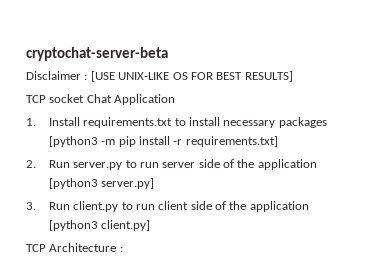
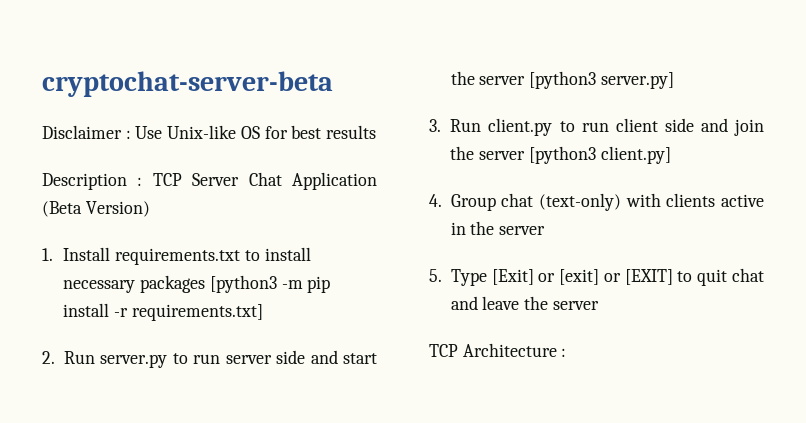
[90,71,293,82] [26,94,85,103] [USE UNIX-LIKE OS FOR BEST RESULTS] // TCP socket -> [135,125,377,139] [42,173,240,190] Use Unix-like OS for best results // Description : TCP Server
(176, 99) none -> [42,201,150,217] (Beta Version)
[223,159,317,170] of the application -> [310,350,378,364] [450,71,526,85] and start the server
[215,201,309,212] [48,220,151,231] of the application [python3 client.py] -> [700,118,764,136] [450,146,671,164] [429,193,764,211] [450,221,546,235] [429,268,764,286] [450,296,599,310] and join the server [python3 client.py] // 4. Group chat (text-only) with clients active in the server // 5. Type [Exit] or [exit] or [EXIT] to quit chat and leave the server

